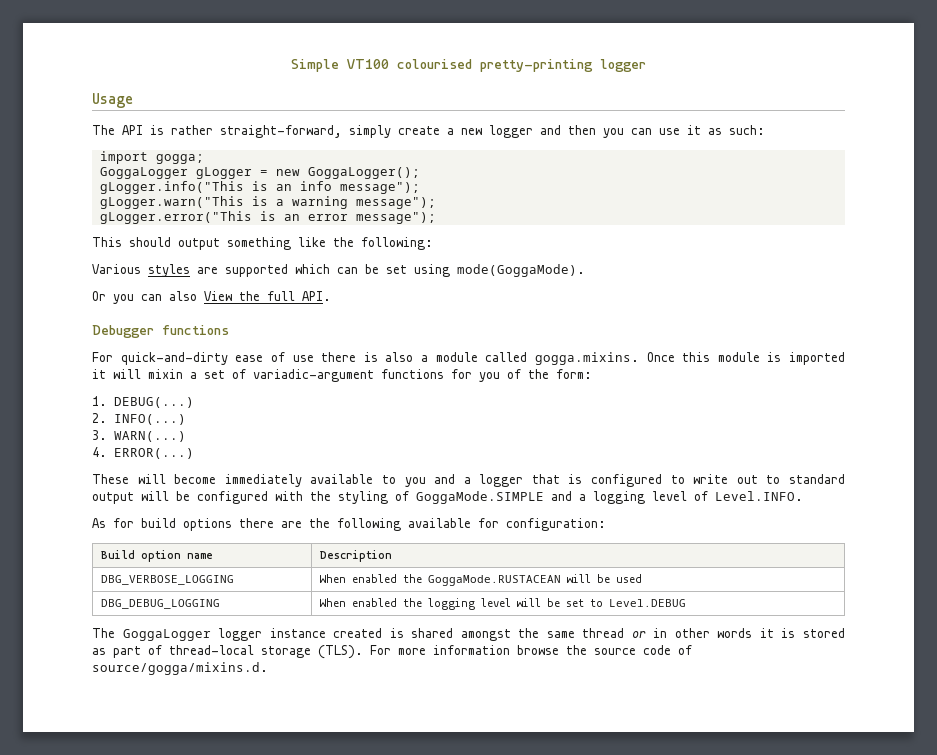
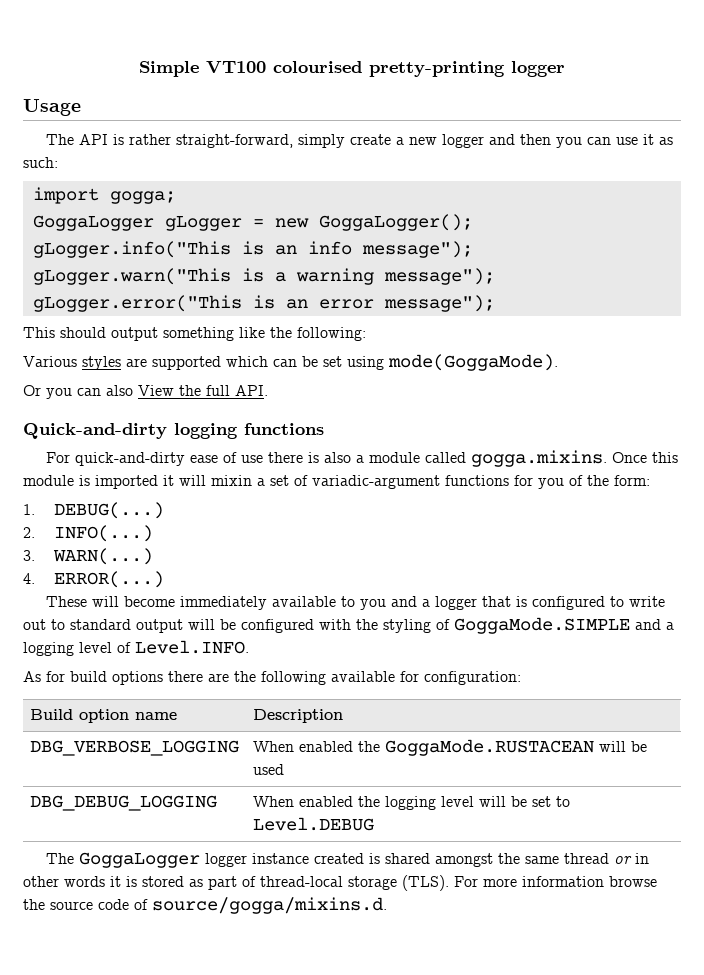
[92,325,154,338] Debugger -> [23,423,238,439] Quick-and-dirty logging

